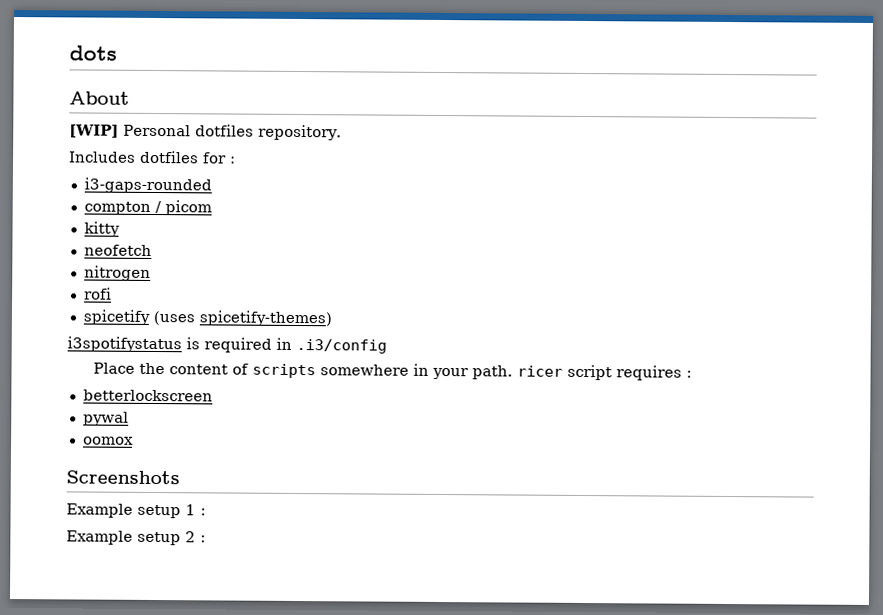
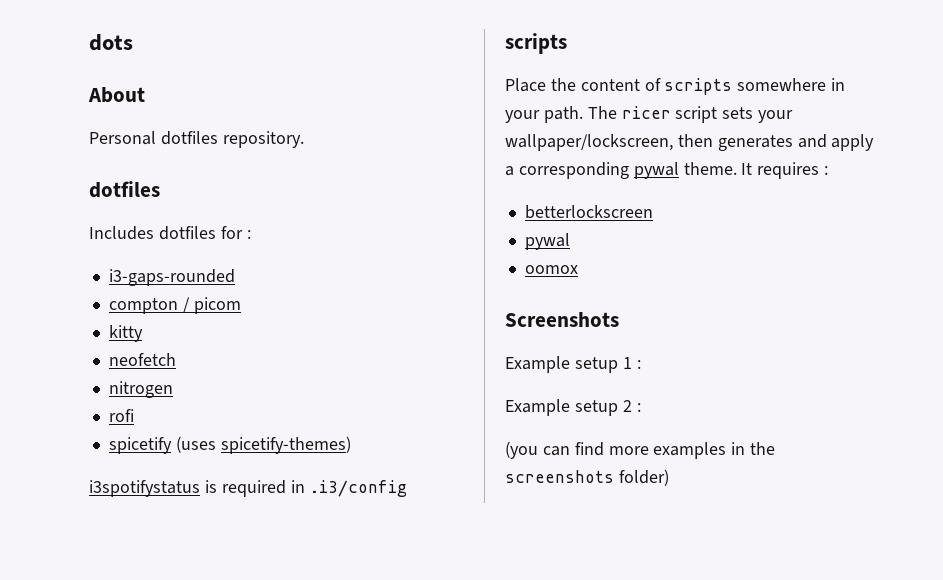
[69,124,119,138] [WIP] -> (145, 95) none
(342, 132) none -> [89,181,160,198] // dotfiles
(387, 346) none -> [505,33,567,54] // scripts
(514, 372) none -> [587,106,617,119] The
(613, 372) none -> [722,107,794,123] [505,134,875,151] [505,162,753,179] sets your wallpaper/lockscreen, then generates and apply a corresponding pywal theme. It
(206, 539) none -> [505,441,776,459] [505,469,669,486] // (you can find more examples in the screenshots folder)

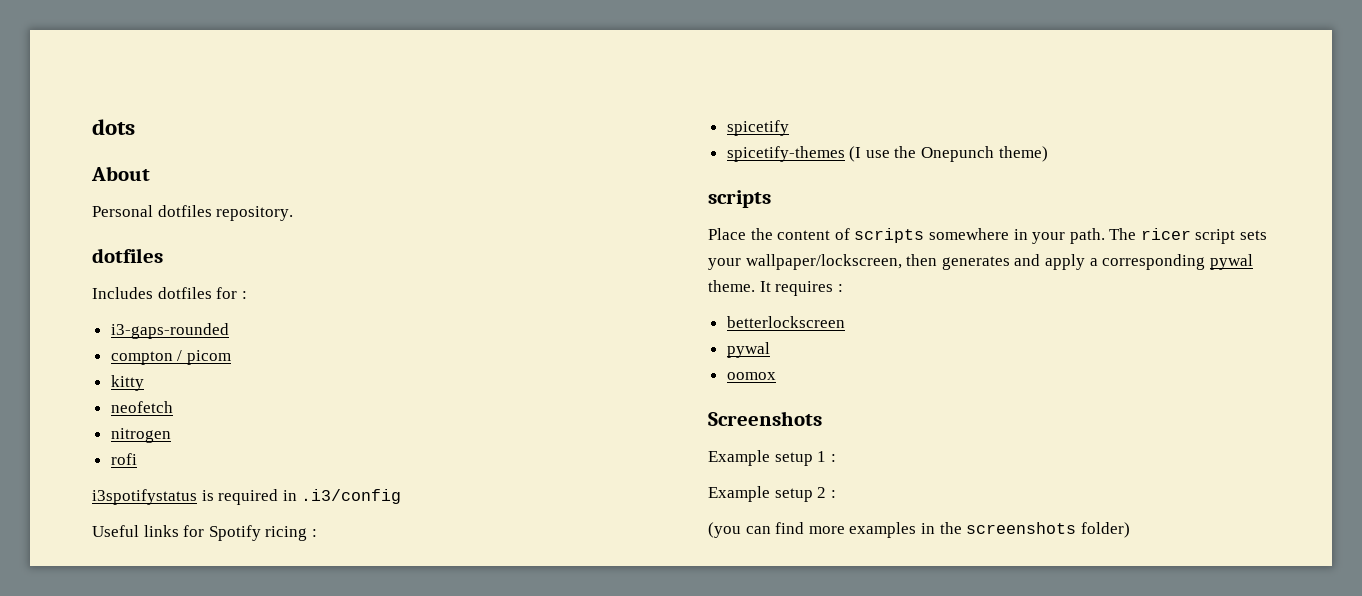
[108,436,351,454] // spicetify (uses spicetify-themes) -> (137, 459) none
(408, 488) none -> [92,525,317,541] [726,120,789,136] [726,146,1048,162] // Useful links for Spotify ricing : // spicetify // spicetify-themes (I use the Onepunch theme)

